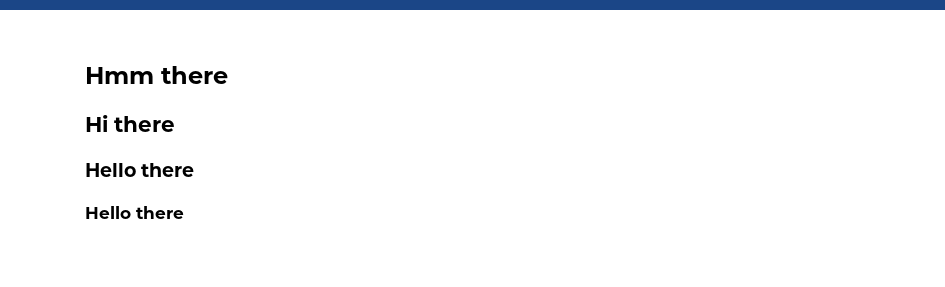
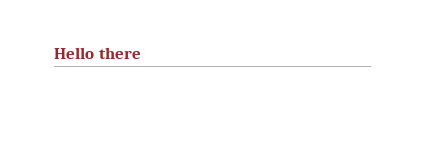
[85,66,228,84] [85,115,175,132] [85,163,195,177] [85,206,184,219] Hmm there // Hi there // Hello there // Hello there -> [54,47,141,59] Hello there

